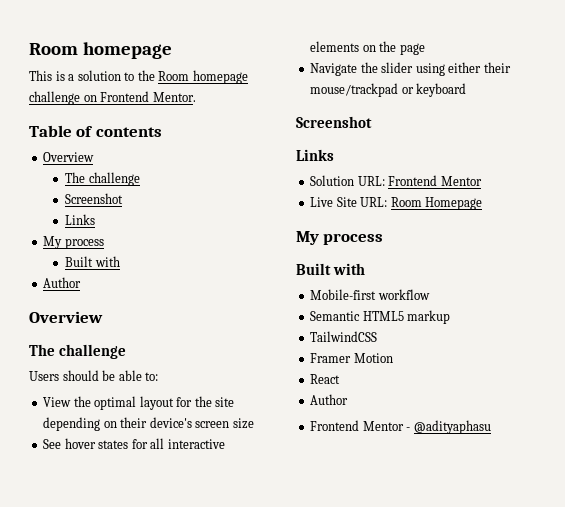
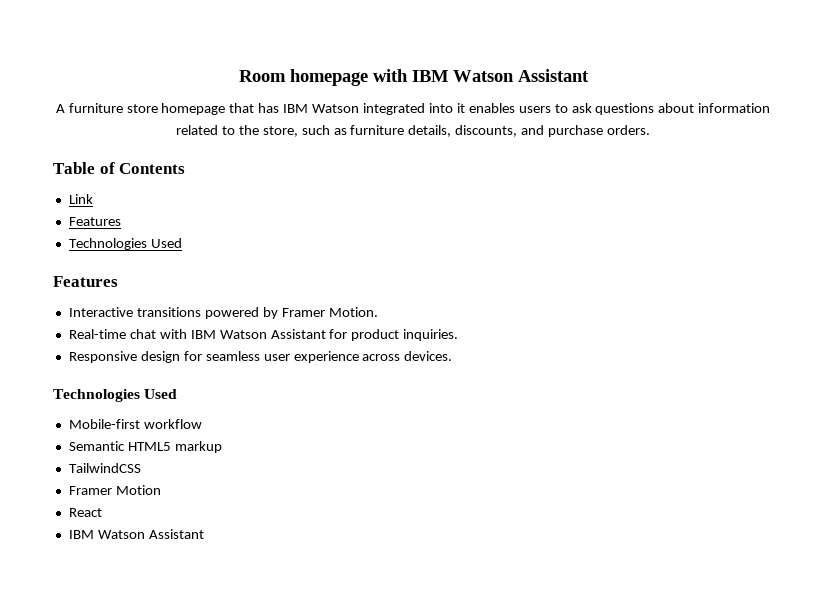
[29,42,172,59] [29,70,248,84] [29,91,196,105] [29,125,162,137] [43,152,95,162] [65,172,140,186] [65,193,124,204] [65,214,96,225] [43,236,104,249] [65,256,120,267] [43,277,82,288] [29,311,103,323] [29,344,126,359] [29,370,159,381] [43,396,235,410] [43,417,254,431] [43,438,225,449] [310,41,425,55] [310,62,511,76] [310,83,467,97] [296,116,372,128] [296,149,334,161] [310,175,482,186] [310,197,483,210] [296,231,384,245] [296,263,365,275] Room homepage // This is a solution to the Room homepage challenge on Frontend Mentor. // Table of contents // Overview // The challenge // Screenshot // Links // My process // Built with // Author // Overview // The challenge // Users should be able to: // View the optimal layout for the site depending on their device's screen size // See hover states for all interactive elements on the page // Navigate the slider using either their mouse/trackpad or keyboard // Screenshot // Links // Solution URL: Frontend Mentor // Live Site URL: Room Homepage // My process // Built with -> [238,69,589,86] [55,103,771,115] [175,125,651,137] [53,162,186,174] [68,194,93,204] [68,217,121,226] [68,238,182,250] [53,276,118,287] [68,307,378,319] [68,329,459,341] [68,351,453,363] [53,389,178,402] Room homepage with IBM Watson Assistant // A furniture store homepage that has IBM Watson integrated into it enables users to ask questions about information related to the store, such as furniture details, discounts, and purchase orders. // Table of Contents // Link // Features // Technologies Used // Features // Interactive transitions powered by Framer Motion. // Real-time chat with IBM Watson Assistant for product inquiries. // Responsive design for seamless user experience across devices. // Technologies Used
[310,394,349,405] [310,420,491,434] Author // Frontend Mentor - @adityaphasu -> [68,529,204,539] IBM Watson Assistant

